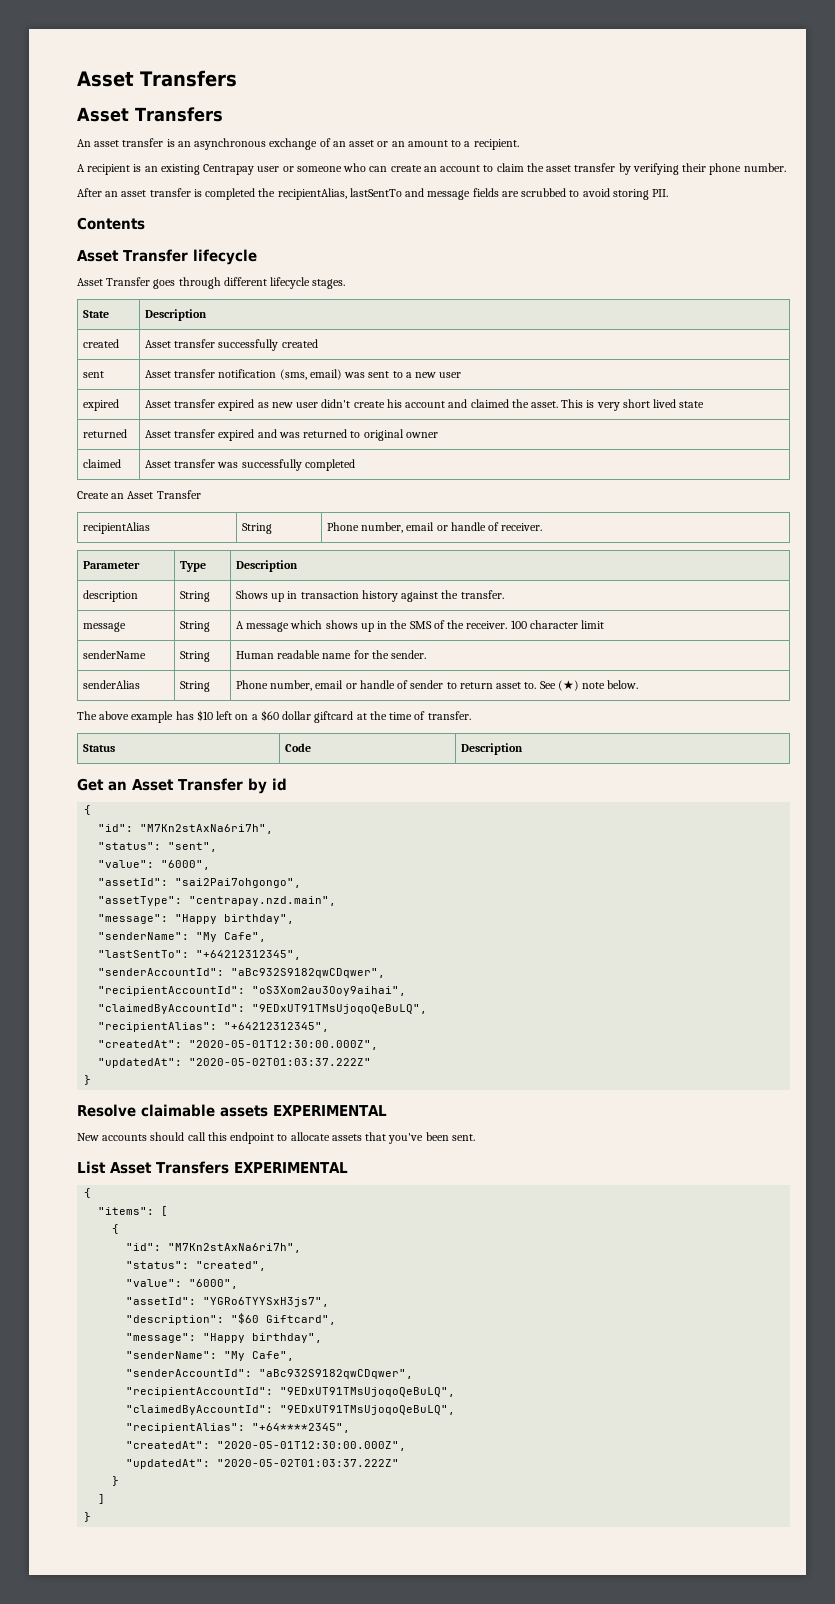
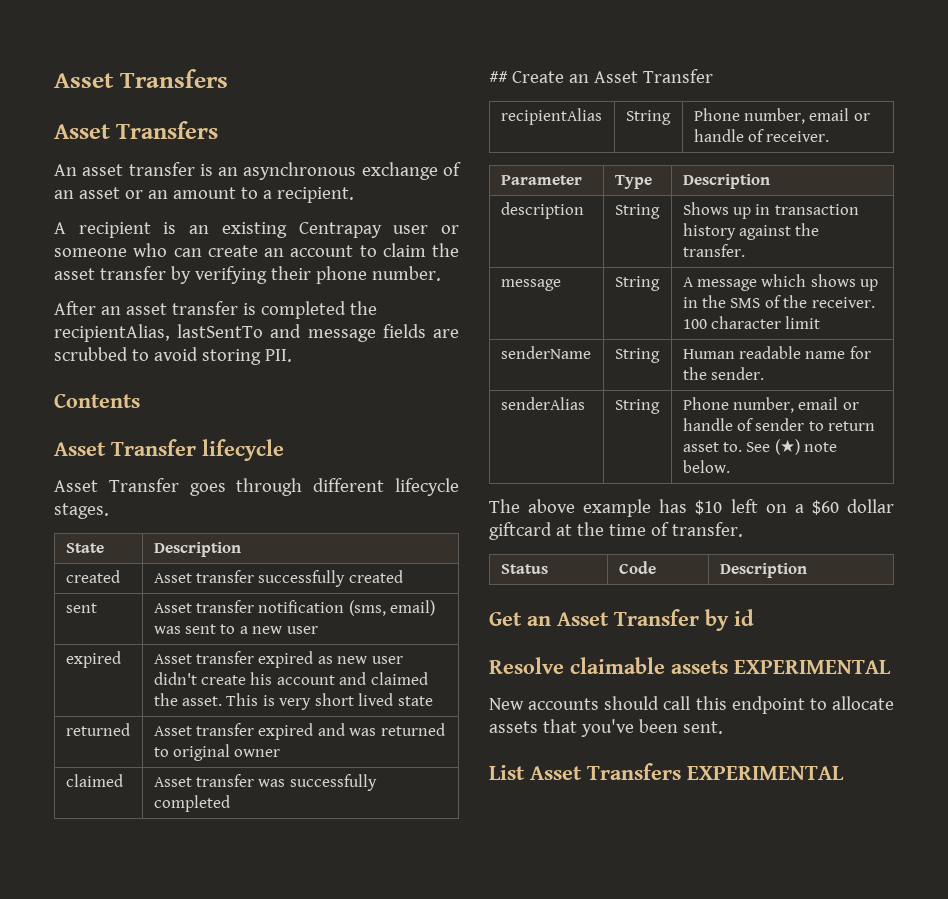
(355, 465) none -> [489,71,508,83] ##
[84,805,92,815] [98,824,274,834] [98,842,218,852] [98,860,211,870] [98,878,302,888] [98,896,337,906] [98,914,295,924] [98,932,267,942] [98,950,302,960] [98,968,386,978] [98,986,407,996] [98,1004,428,1014] [98,1022,330,1032] [98,1040,379,1050] [98,1058,372,1068] [84,1075,92,1085] // { // "id": "M7Kn2stAxNa6ri7h", // "status": "sent", // "value": "6000", // "assetId": "sai2Pai7ohgongo", // "assetType": "centrapay.nzd.main", // "message": "Happy birthday", // "senderName": "My Cafe", // "lastSentTo": "+64212312345", // "senderAccountId": "aBc932S9182qwCDqwer", // "recipientAccountId": "oS3Xom2au3Ooy9aihai", // "claimedByAccountId": "9EDxUT91TMsUjoqoQeBuLQ", // "recipientAlias": "+64212312345", // "createdAt": "2020-05-01T12:30:00.000Z", // "updatedAt": "2020-05-02T01:03:37.222Z" // } -> (754, 617) none
[84,1188,92,1198] [98,1206,169,1216] [112,1224,120,1234] [126,1243,302,1253] [126,1261,267,1271] [126,1279,239,1289] [126,1297,330,1307] [126,1313,337,1325] [126,1333,323,1343] [126,1351,295,1361] [126,1369,414,1379] [126,1387,456,1397] [126,1405,456,1415] [126,1423,351,1433] [126,1441,407,1451] [126,1459,400,1469] [112,1476,120,1486] [98,1494,106,1504] [84,1512,92,1522] // { // "items": [ // { // "id": "M7Kn2stAxNa6ri7h", // "status": "created", // "value": "6000", // "assetId": "YGRo6TYYSxH3js7", // "description": "$60 Giftcard", // "message": "Happy birthday", // "senderName": "My Cafe", // "senderAccountId": "aBc932S9182qwCDqwer", // "recipientAccountId": "9EDxUT91TMsUjoqoQeBuLQ", // "claimedByAccountId": "9EDxUT91TMsUjoqoQeBuLQ", // "recipientAlias": "+64****2345", // "createdAt": "2020-05-01T12:30:00.000Z", // "updatedAt": "2020-05-02T01:03:37.222Z" // } // ] // } -> (844, 773) none

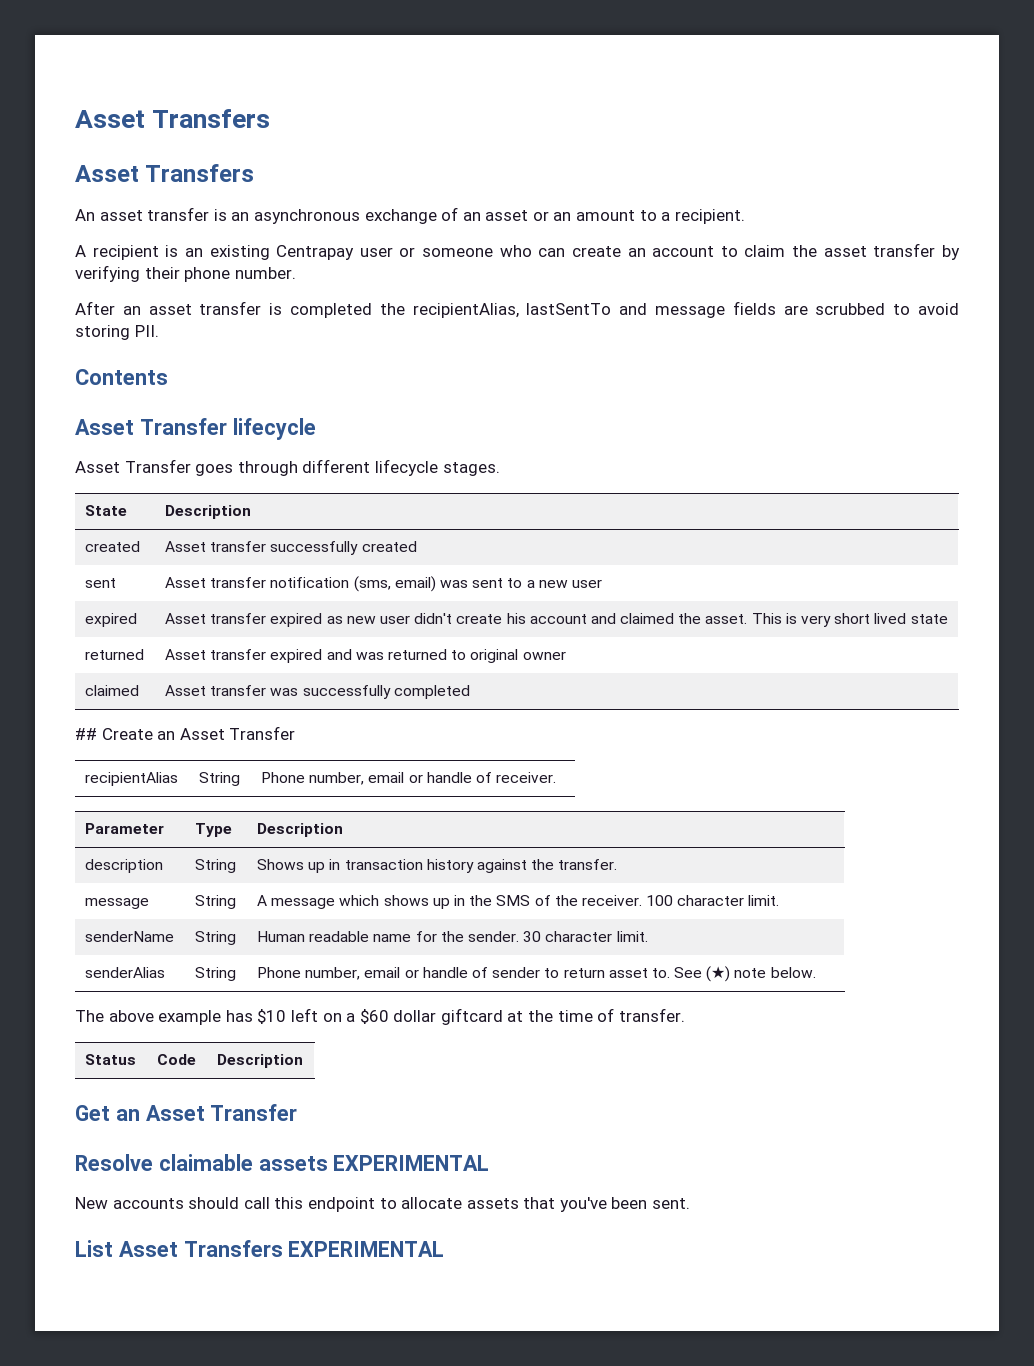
[785,316,821,329] limit -> [748,895,780,906] limit.
(764, 373) none -> [523,931,648,942] 30 character limit.
[705,609,754,631] by id -> (298, 1112) none

